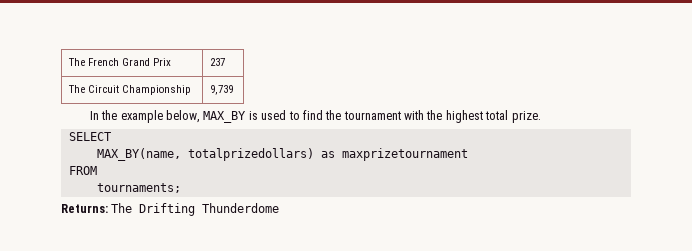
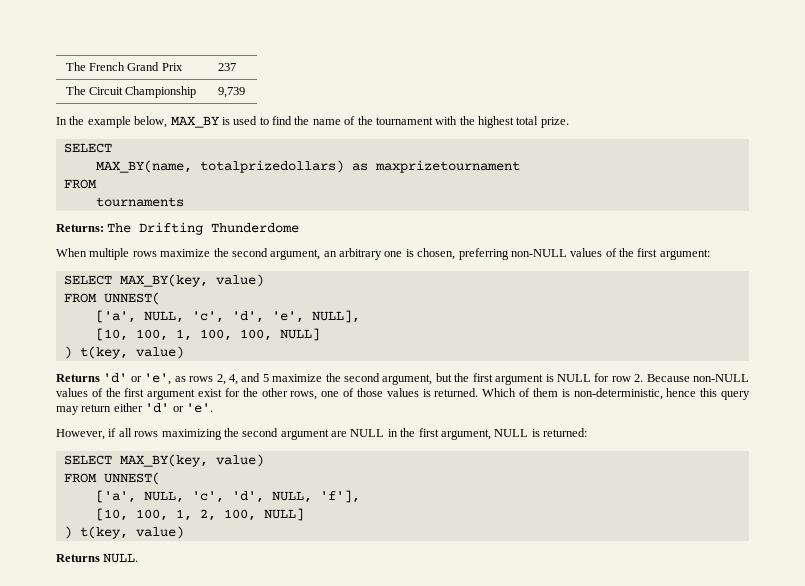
(342, 115) none -> [312,116,373,125] name of the
[96,183,181,193] tournaments; -> [95,197,184,207] tournaments
(280, 208) none -> [56,248,710,260] [63,274,264,287] [63,292,160,305] [95,310,360,323] [95,328,320,341] [63,346,184,359] [56,373,749,385] [56,388,751,400] [56,403,213,415] [56,428,587,440] [63,454,264,467] [63,472,160,485] [95,490,360,503] [95,508,304,521] [63,526,184,539] [56,553,139,563] // When multiple rows maximize the second argument, an arbitrary one is chosen, preferring non-NULL values of the first argument: // SELECT MAX_BY(key, value) // FROM UNNEST( // ['a', NULL, 'c', 'd', 'e', NULL], // [10, 100, 1, 100, 100, NULL] // ) t(key, value) // Returns 'd' or 'e', as rows 2, 4, and 5 maximize the second argument, but the first argument is NULL for row 2. Because non-NULL values of the first argument exist for the other rows, one of those values is returned. Which of them is non-deterministic, hence this query may return either 'd' or 'e'. // However, if all rows maximizing the second argument are NULL in the first argument, NULL is returned: // SELECT MAX_BY(key, value) // FROM UNNEST( // ['a', NULL, 'c', 'd', NULL, 'f'], // [10, 100, 1, 2, 100, NULL] // ) t(key, value) // Returns NULL.

